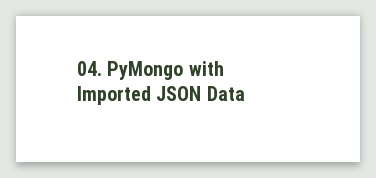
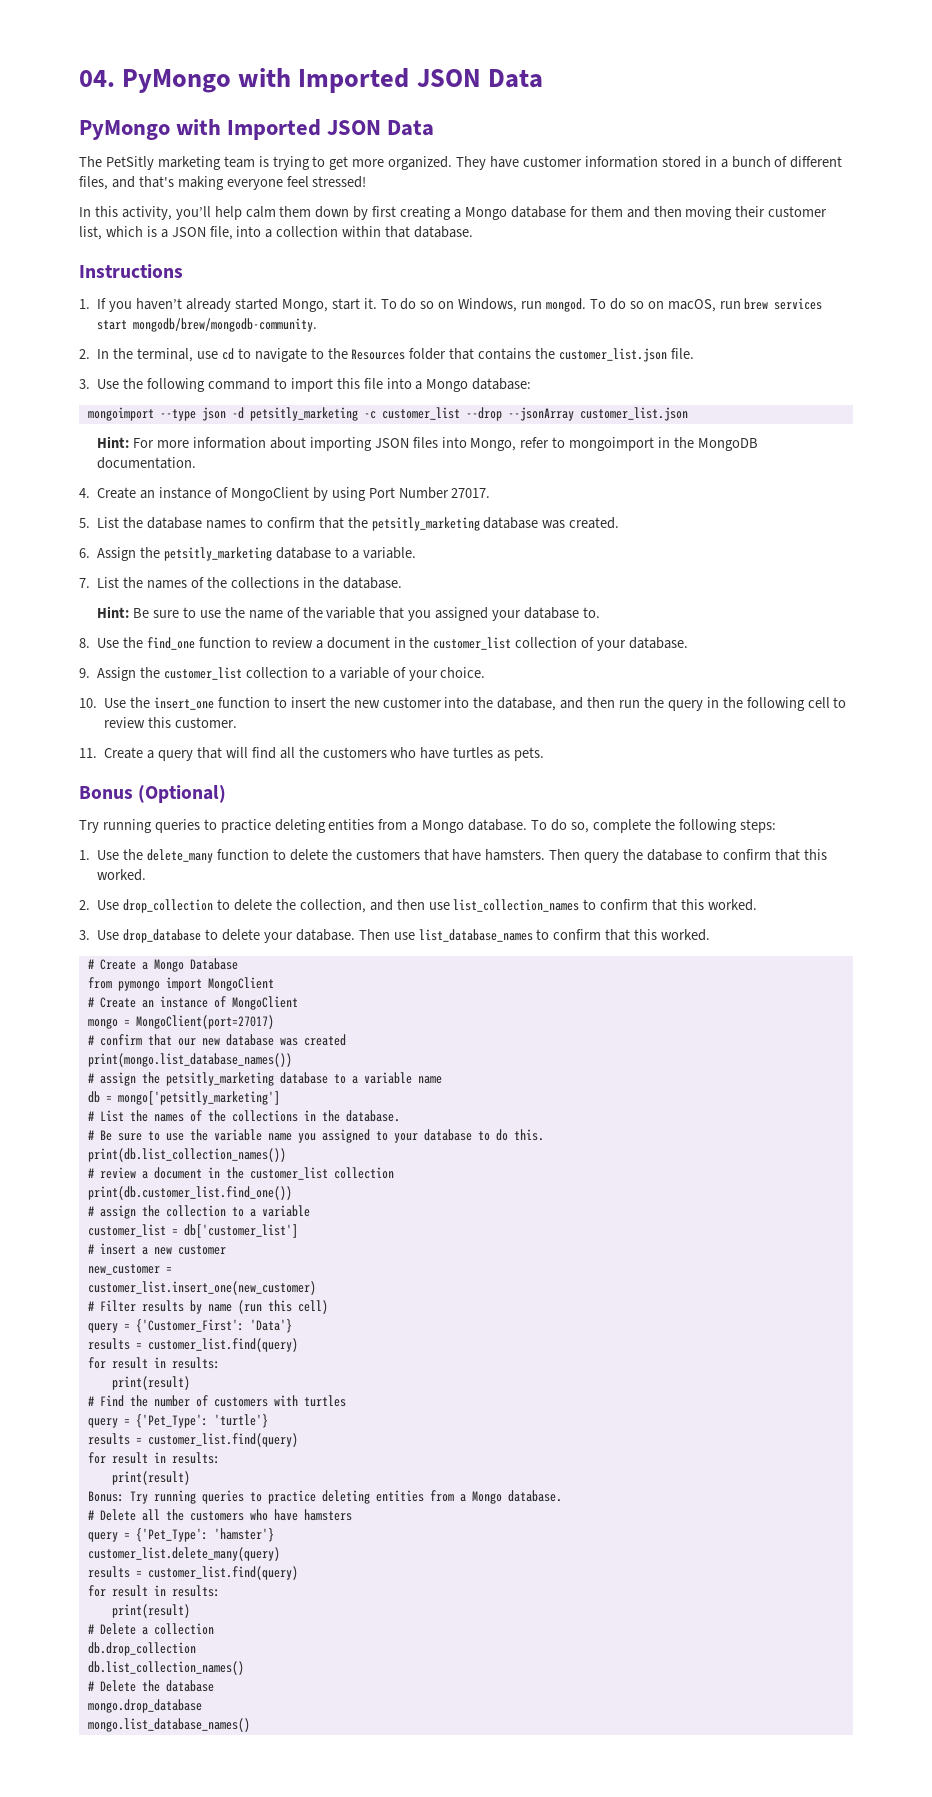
(245, 93) none -> [79,119,435,140] [79,156,843,170] [79,176,367,190] [79,206,828,220] [79,226,474,240] [79,264,183,278] [79,298,823,312] [97,318,318,332] [79,348,694,362] [79,378,532,392] [87,407,688,421] [97,436,758,451] [97,457,197,469] [79,487,491,501] [79,517,620,531] [79,547,416,561] [79,577,402,589] [97,606,600,621] [79,637,689,651] [79,667,486,681] [79,697,847,711] [104,717,238,728] [79,747,545,761] [79,785,227,803] [79,819,776,833] [79,849,827,863] [97,869,147,881] [79,899,758,913] [79,929,711,943] [87,958,238,972] [87,977,274,991] [87,996,298,1010] [87,1015,274,1029] [87,1034,346,1046] [87,1053,292,1067] [87,1072,442,1086] [87,1091,280,1105] [87,1110,400,1122] [87,1129,544,1143] [87,1148,286,1162] [87,1167,394,1180] [87,1186,292,1200] [87,1205,310,1219] [87,1224,298,1238] [87,1243,226,1255] [87,1264,172,1275] [87,1281,316,1295] [87,1300,328,1314] [87,1319,292,1333] [87,1338,298,1352] [87,1357,220,1369] [111,1376,190,1390] [87,1395,346,1407] [87,1414,268,1428] [87,1433,298,1447] [87,1452,220,1464] [111,1471,190,1485] [87,1490,562,1504] [87,1509,352,1521] [87,1528,274,1542] [87,1547,280,1561] [87,1566,298,1580] [87,1585,220,1597] [111,1604,190,1618] [87,1623,214,1635] [87,1642,196,1656] [87,1661,244,1675] [87,1680,214,1692] [87,1699,202,1713] [87,1718,250,1732] // PyMongo with Imported JSON Data // The PetSitly marketing team is trying to get more organized. They have customer information stored in a bunch of different files, and that's making everyone feel stressed! // In this activity, you’ll help calm them down by first creating a Mongo database for them and then moving their customer list, which is a JSON file, into a collection within that database. // Instructions // 1. If you haven’t already started Mongo, start it. To do so on Windows, run mongod. To do so on macOS, run brew services start mongodb/brew/mongodb-community. // 2. In the terminal, use cd to navigate to the Resources folder that contains the customer_list.json file. // 3. Use the following command to import this file into a Mongo database: // mongoimport --type json -d petsitly_marketing -c customer_list --drop --jsonArray customer_list.json // Hint: For more information about importing JSON files into Mongo, refer to mongoimport in the MongoDB documentation. // 4. Create an instance of MongoClient by using Port Number 27017. // 5. List the database names to confirm that the petsitly_marketing database was created. // 6. Assign the petsitly_marketing database to a variable. // 7. List the names of the collections in the database. // Hint: Be sure to use the name of the variable that you assigned your database to. // 8. Use the find_one function to review a document in the customer_list collection of your database. // 9. Assign the customer_list collection to a variable of your choice. // 10. Use the insert_one function to insert the new customer into the database, and then run the query in the following cell to review this customer. // 11. Create a query that will find all the customers who have turtles as pets. // Bonus (Optional) // Try running queries to practice deleting entities from a Mongo database. To do so, complete the following steps: // 1. Use the delete_many function to delete the customers that have hamsters. Then query the database to confirm that this worked. // 2. Use drop_collection to delete the collection, and then use list_collection_names to confirm that this worked. // 3. Use drop_database to delete your database. Then use list_database_names to confirm that this worked. // # Create a Mongo Database // from pymongo import MongoClient // # Create an instance of MongoClient // mongo = MongoClient(port=27017) // # confirm that our new database was created // print(mongo.list_database_names()) // # assign the petsitly_marketing database to a variable name // db = mongo['petsitly_marketing'] // # List the names of the collections in the database. // # Be sure to use the variable name you assigned to your database to do this. // print(db.list_collection_names()) // # review a document in the customer_list collection // print(db.customer_list.find_one()) // # assign the collection to a variable // customer_list = db['customer_list'] // # insert a new customer // new_customer = // customer_list.insert_one(new_customer) // # Filter results by name (run this cell) // query = {'Customer_First': 'Data'} // results = customer_list.find(query) // for result in results: // print(result) // # Find the number of customers with turtles // query = {'Pet_Type': 'turtle'} // results = customer_list.find(query) // for result in results: // print(result) // Bonus: Try running queries to practice deleting entities from a Mongo database. // # Delete all the customers who have hamsters // query = {'Pet_Type': 'hamster'} // customer_list.delete_many(query) // results = customer_list.find(query) // for result in results: // print(result) // # Delete a collection // db.drop_collection // db.list_collection_names() // # Delete the database // mongo.drop_database // mongo.list_database_names()

